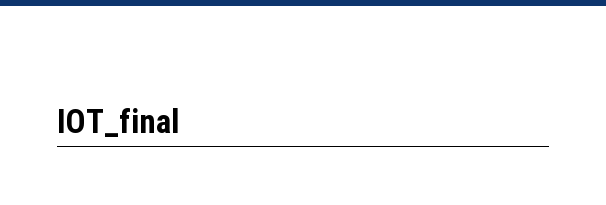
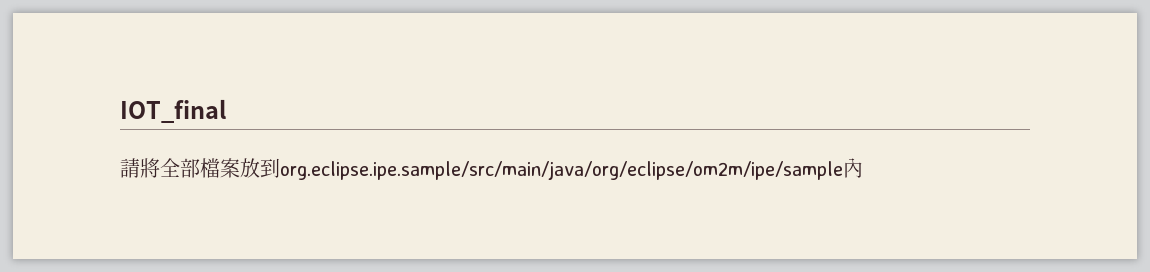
(179, 122) none -> [120,158,863,180] // 請將全部檔案放到org.eclipse.ipe.sample/src/main/java/org/eclipse/om2m/ipe/sample內

